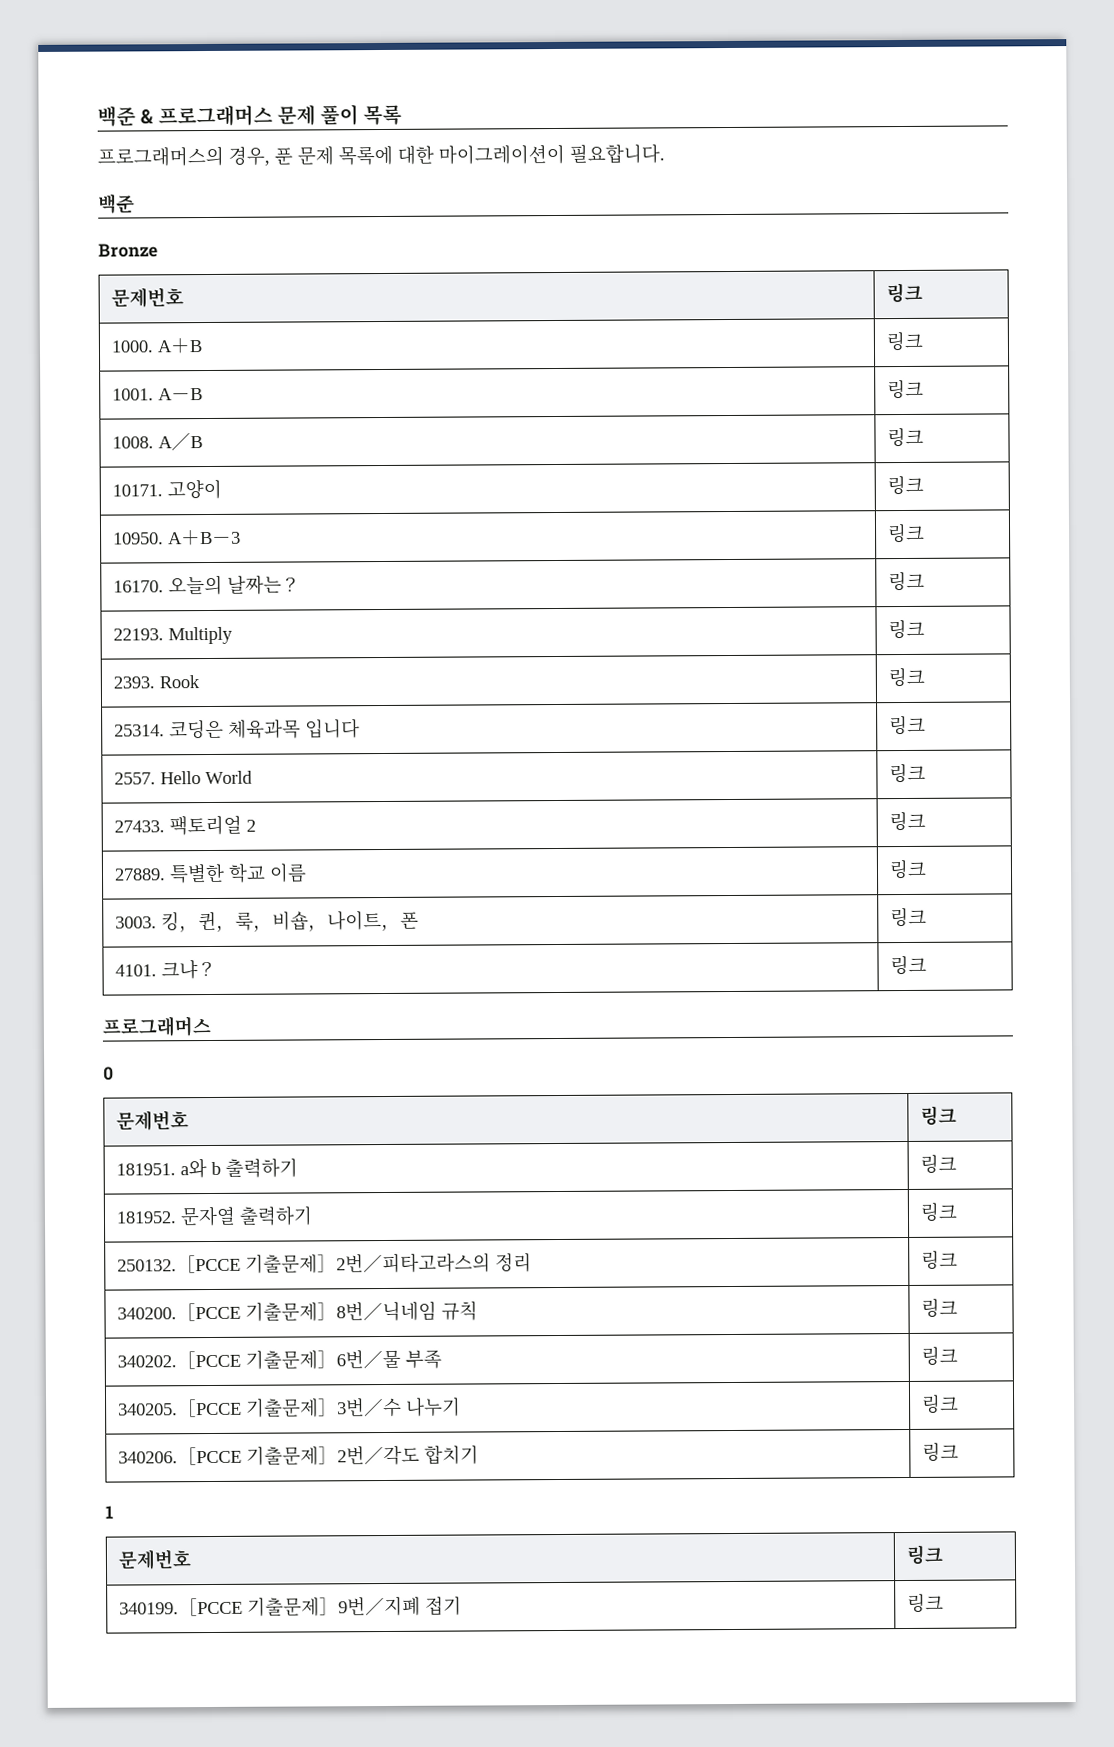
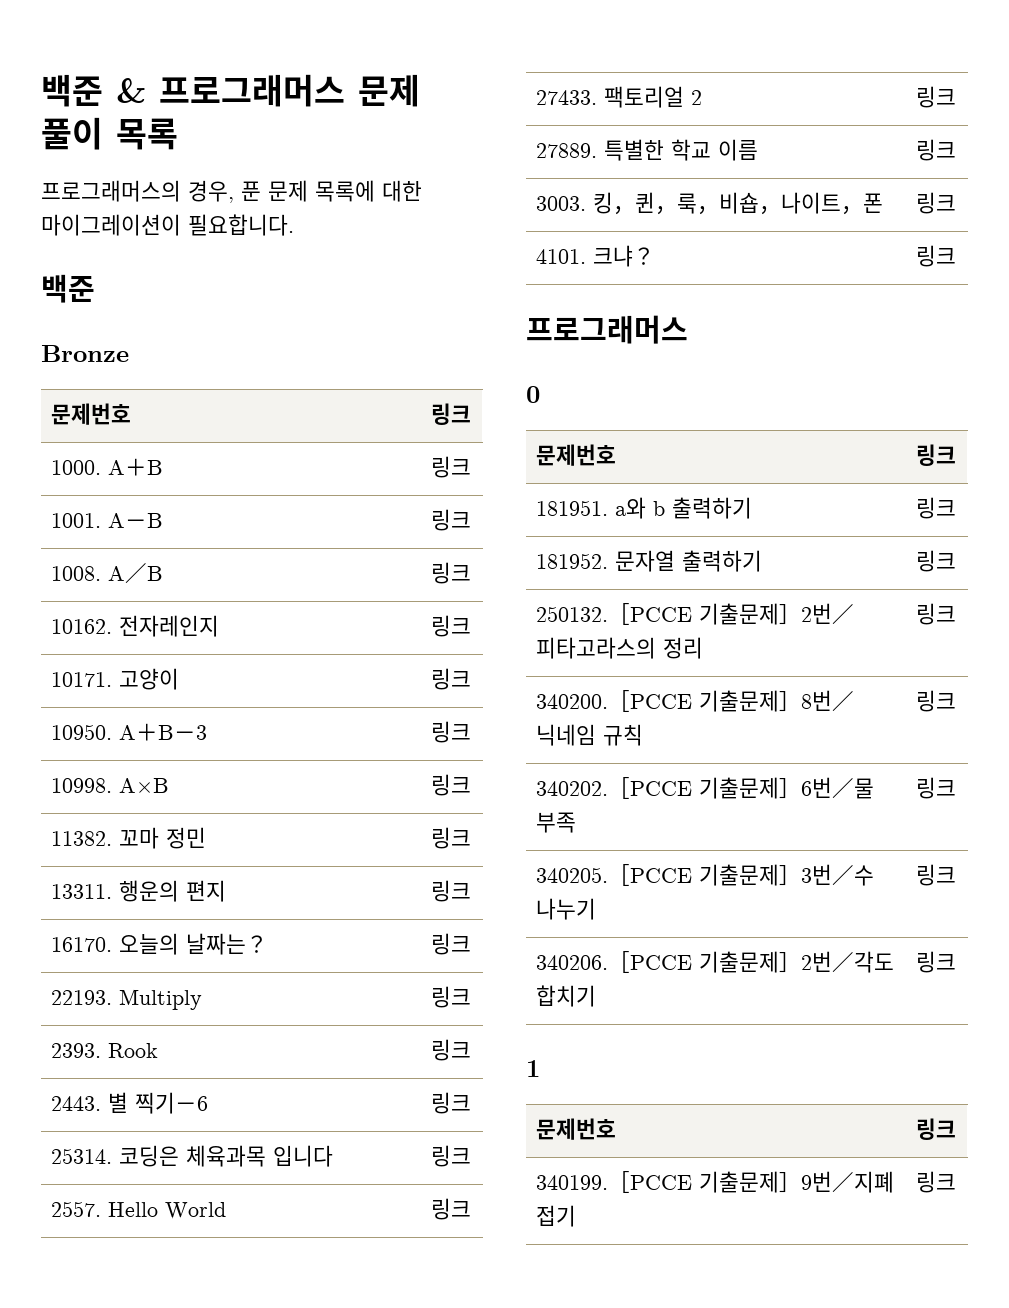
(924, 437) none -> [50,615,219,637] [430,615,471,637] // 10162. 전자레인지 | 링크
(925, 533) none -> [50,778,169,793] [430,774,471,796] [50,827,206,849] [430,827,471,849] [50,880,226,902] [430,880,471,902] // 10998. A×B | 링크 // 11382. 꼬마 정민 | 링크 // 13311. 행운의 편지 | 링크
(925, 677) none -> [50,1092,208,1114] [430,1092,471,1114] // 2443. 별 찍기－6 | 링크

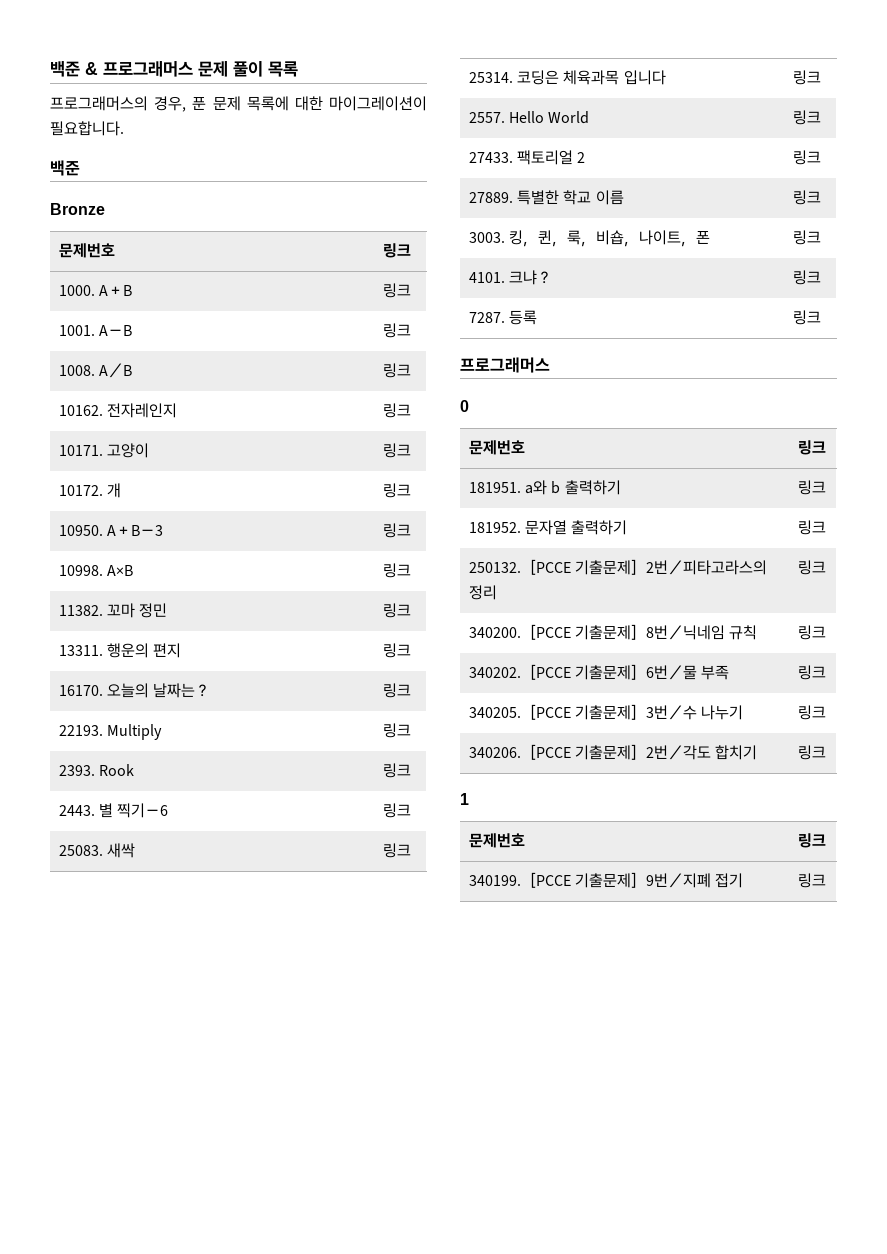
(471, 679) none -> [58,483,121,498] [382,483,411,498] // 10172. 개 | 링크
(471, 1103) none -> [58,843,135,858] [382,843,411,858] // 25083. 새싹 | 링크
(956, 256) none -> [468,310,537,325] [792,310,821,325] // 7287. 등록 | 링크

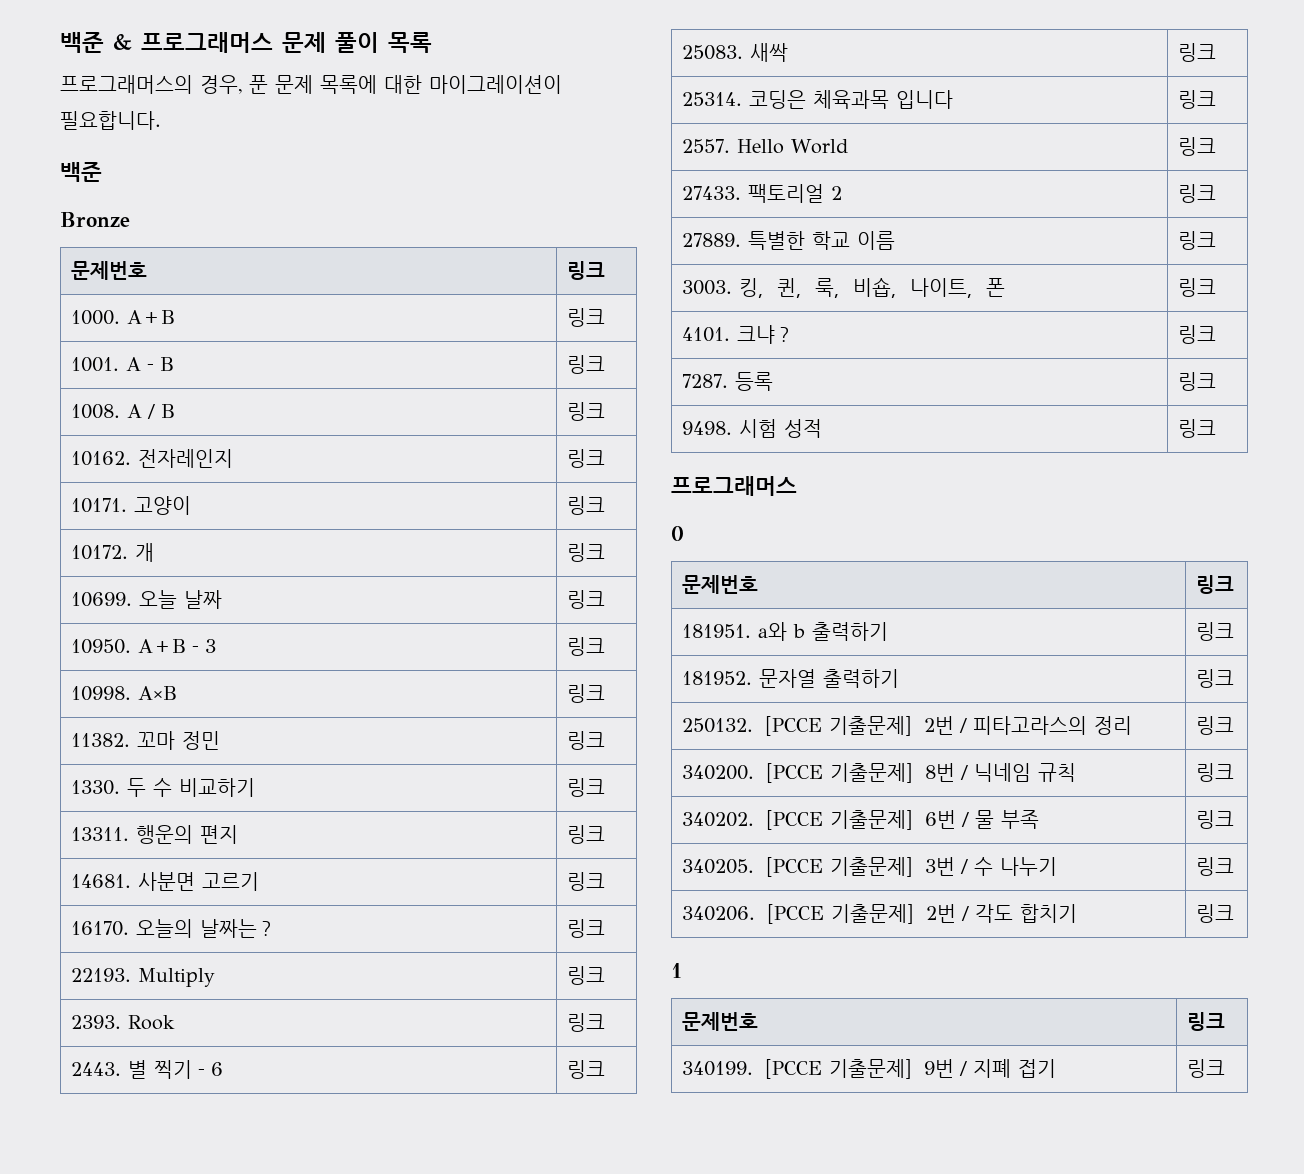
(411, 490) none -> [71,590,223,609] [567,590,606,609] // 10699. 오늘 날짜 | 링크
(411, 610) none -> [71,778,256,797] [567,778,606,797] // 1330. 두 수 비교하기 | 링크
(411, 650) none -> [71,872,260,891] [567,872,606,891] // 14681. 사분면 고르기 | 링크
(821, 317) none -> [682,419,823,438] [1178,419,1217,438] // 9498. 시험 성적 | 링크

